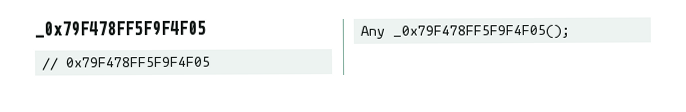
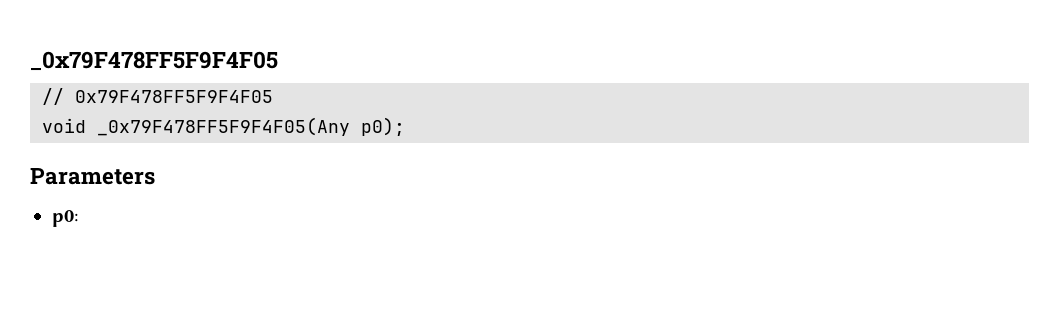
[359,24,570,40] Any _0x79F478FF5F9F4F05(); -> [42,117,405,136] [30,168,155,185] [52,210,78,227] void _0x79F478FF5F9F4F05(Any p0); // Parameters // p0:

